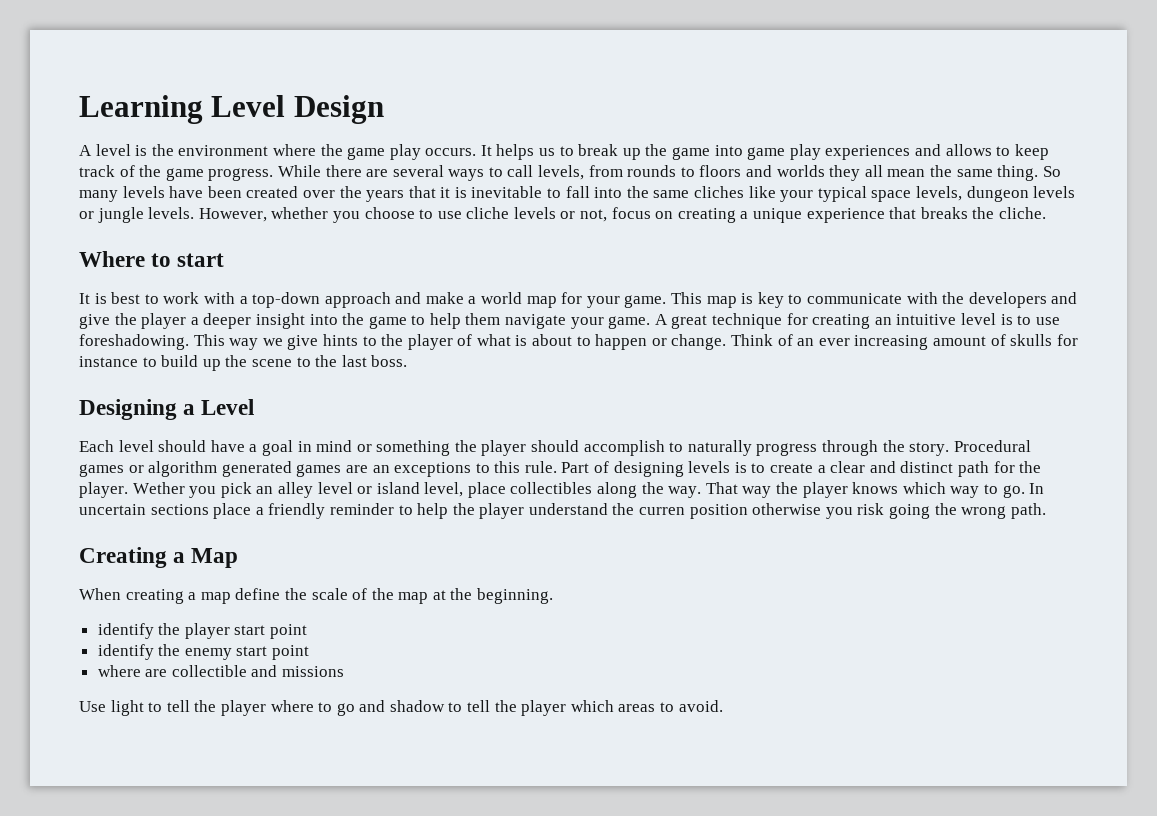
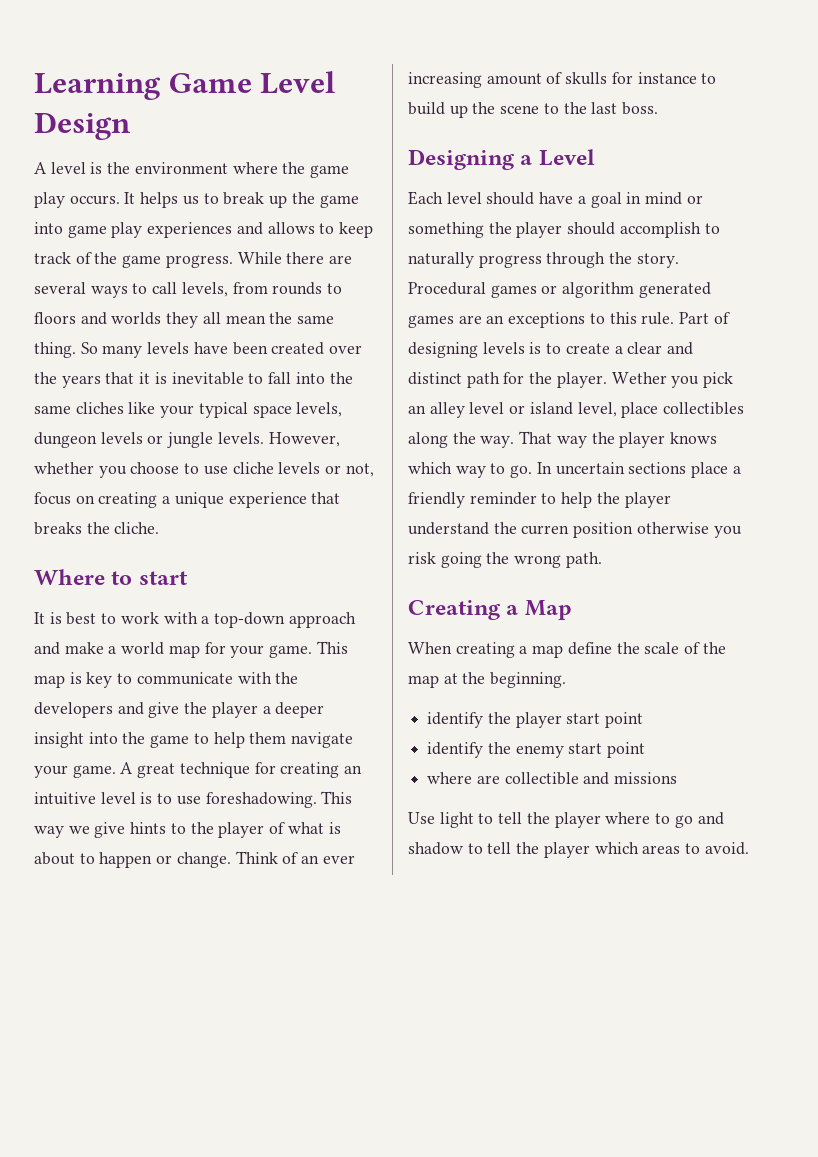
(203, 109) none -> [168,73,252,93] Game

